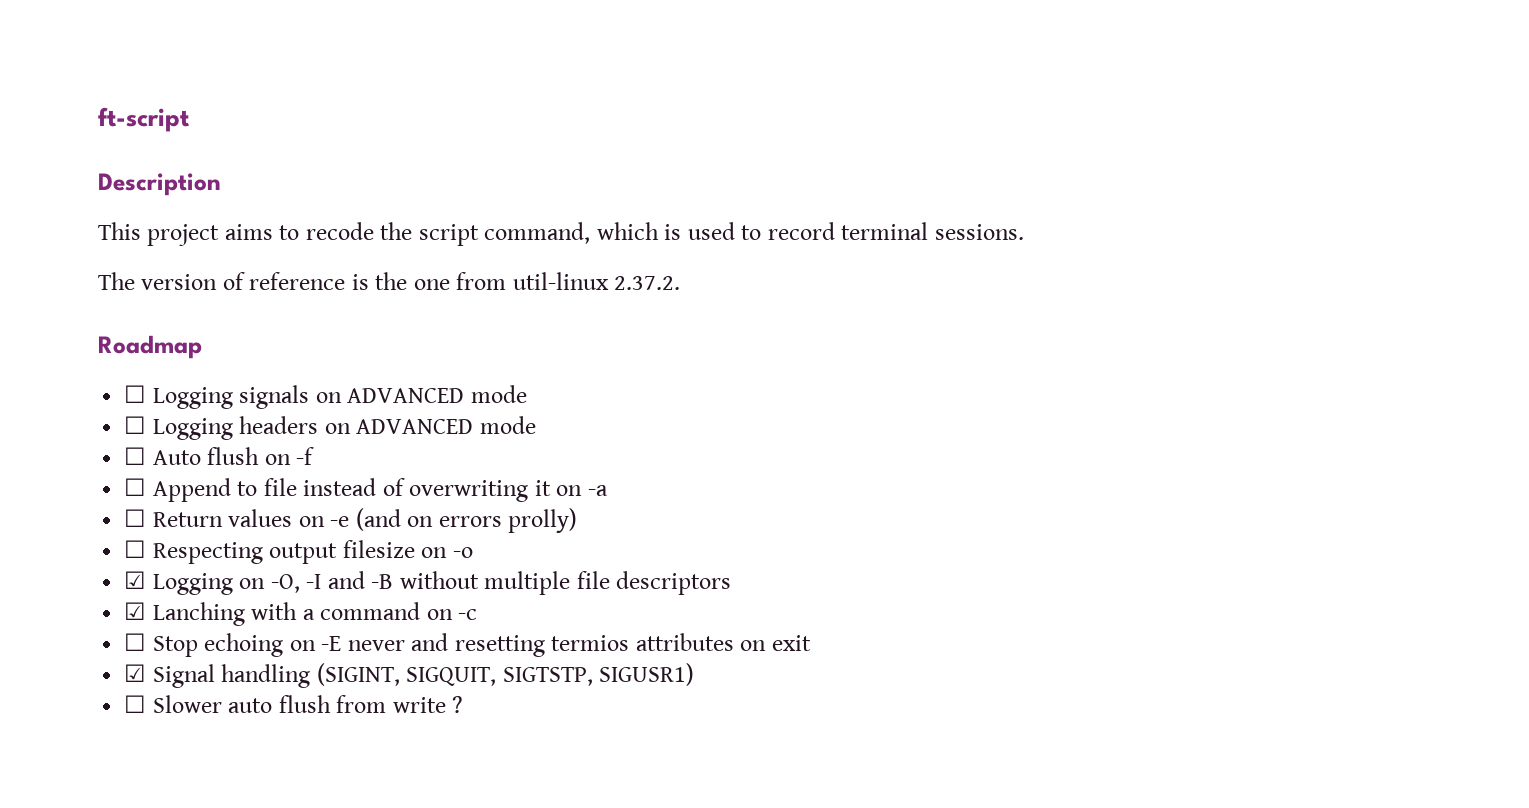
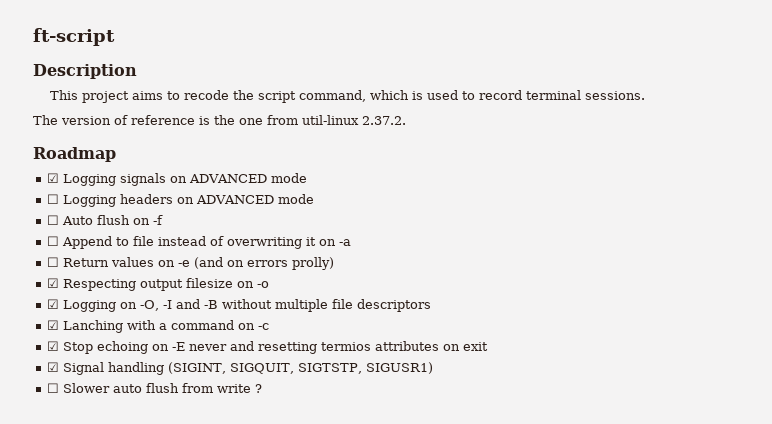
[124,385,147,403] ☐ -> [46,173,59,183] ☑
[124,540,147,558] ☐ -> [46,278,59,288] ☑
[124,633,147,651] ☐ -> [46,341,59,351] ☑

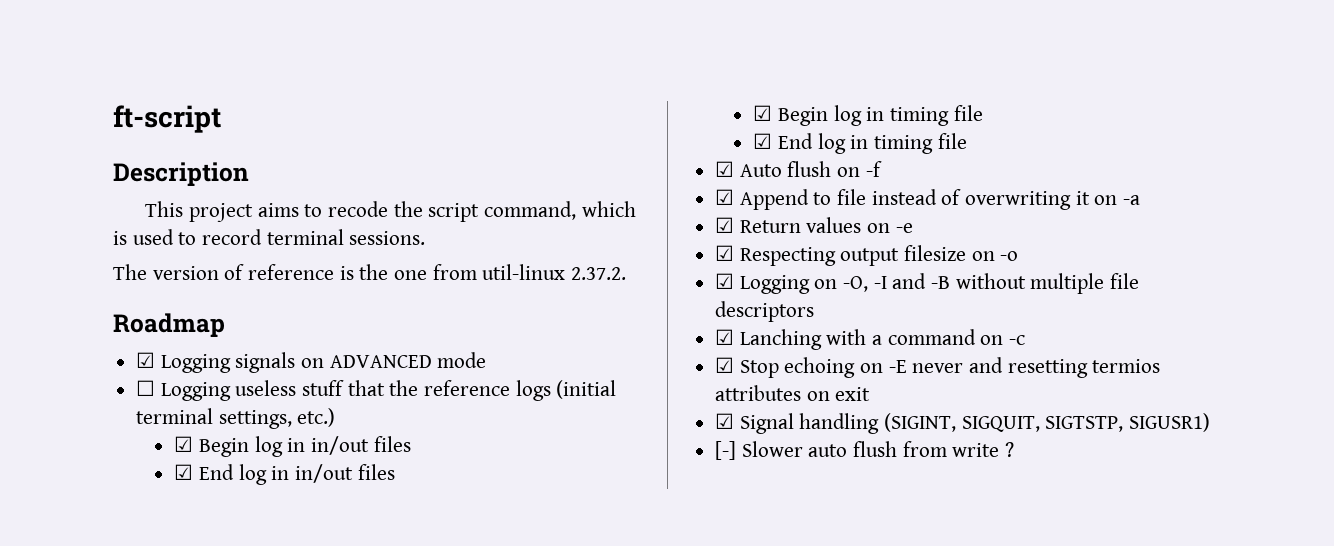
[119,194,314,204] [46,215,59,225] headers on ADVANCED mode // ☐ -> [235,380,617,401] [136,408,336,429] [174,436,411,457] [174,464,395,485] [753,105,983,126] [753,133,967,154] [715,161,735,177] useless stuff that the reference logs (initial terminal settings, etc.) // ☑ Begin log in in/out files // ☑ End log in in/out files // ☑ Begin log in timing file // ☑ End log in timing file // ☑
[46,236,59,246] ☐ -> [715,189,735,205] ☑
[46,257,59,267] ☐ -> [715,217,735,233] ☑
[193,257,334,270] (and on errors prolly) -> (913, 228) none
[46,383,59,393] ☐ -> [715,441,737,460] [-]

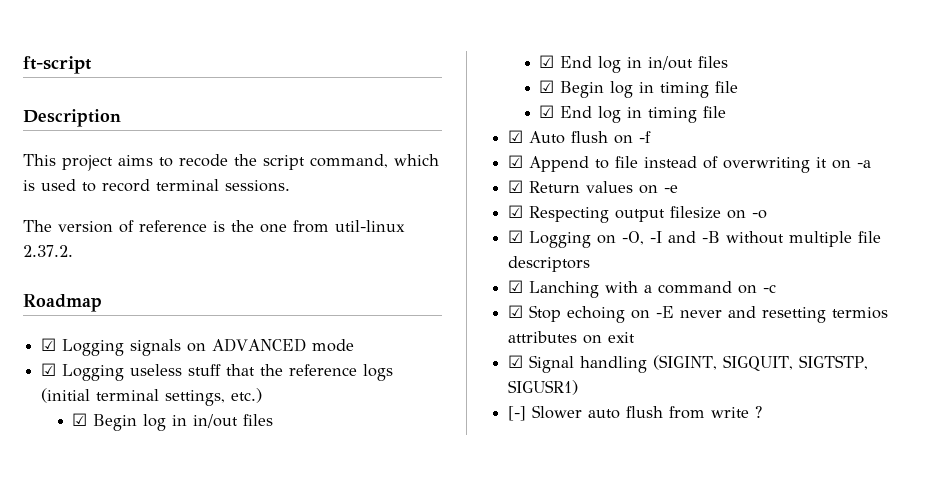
[136,380,156,396] ☐ -> [41,363,57,376] ☑

